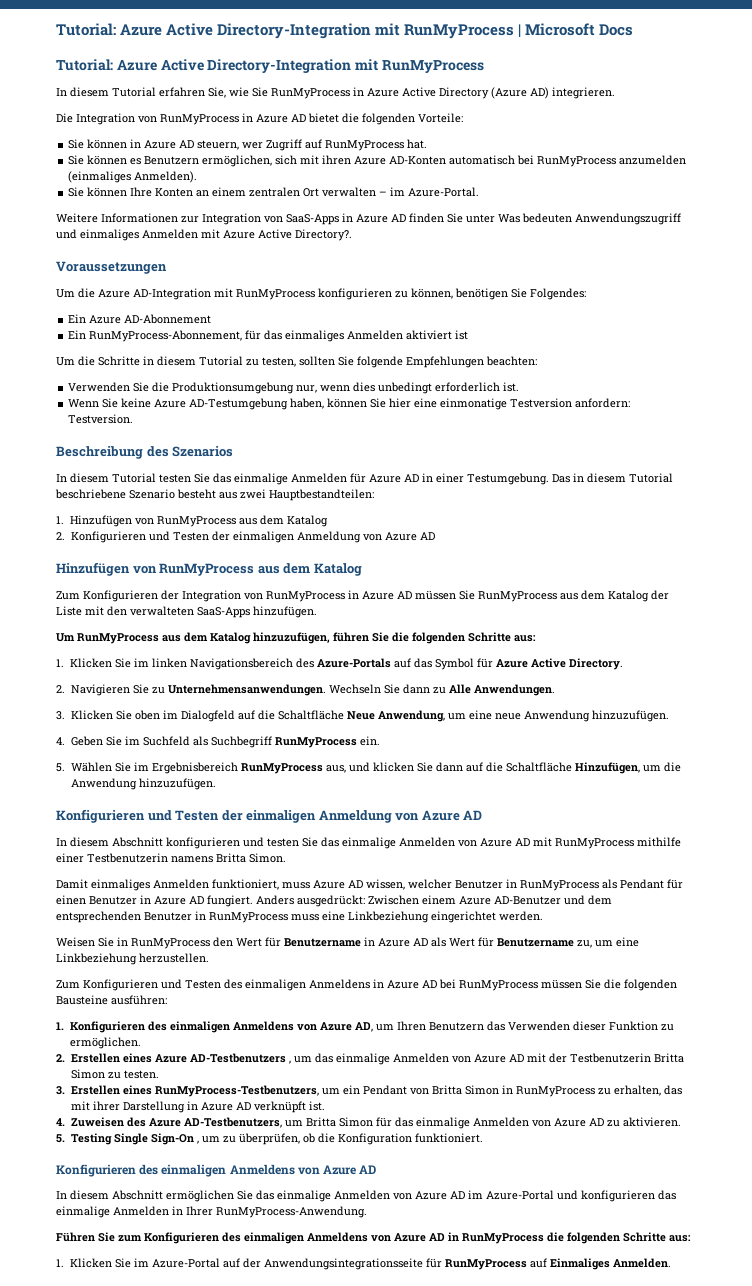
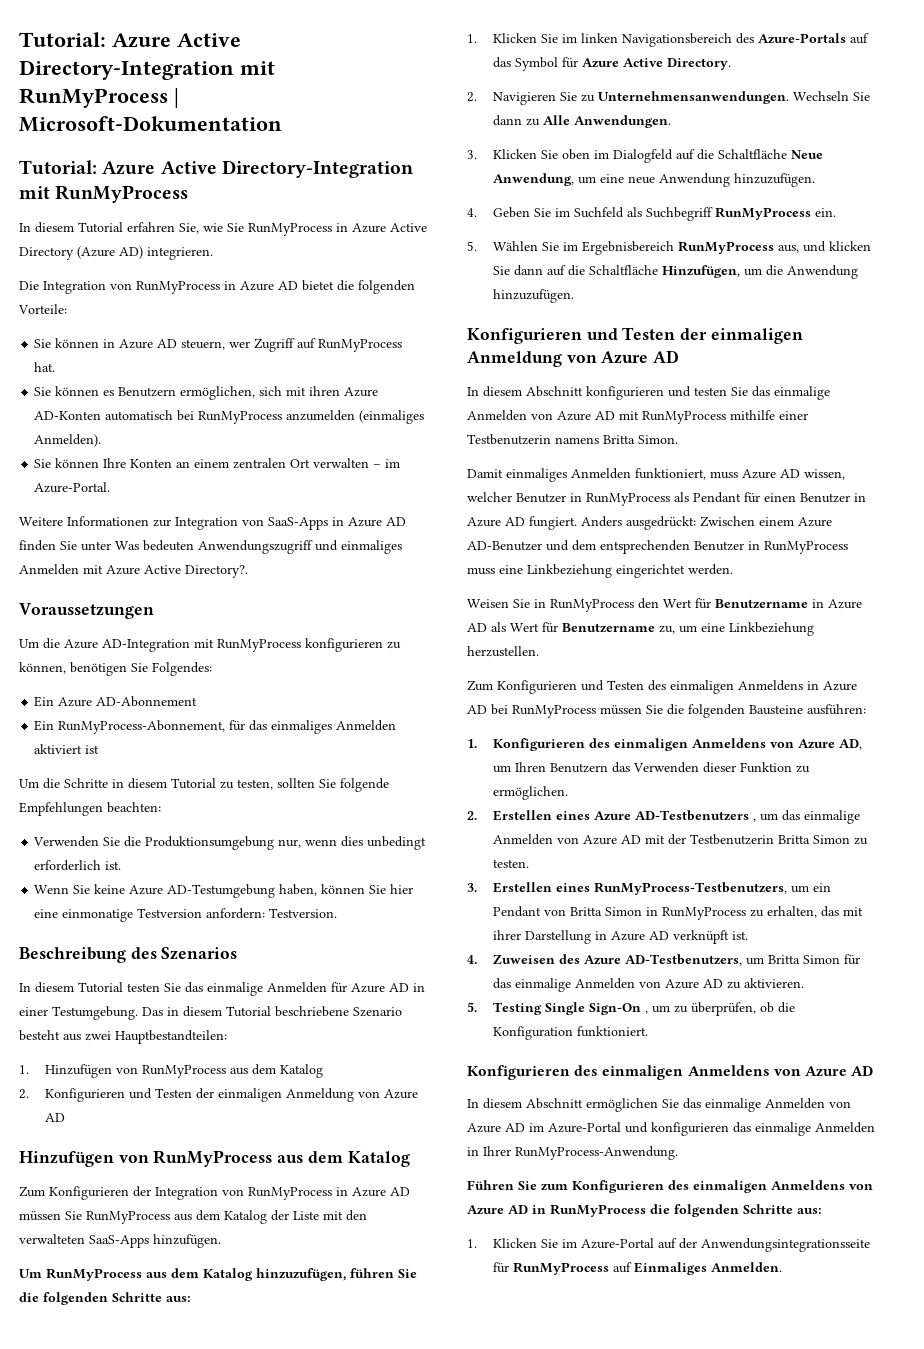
[525,23,634,36] Microsoft Docs -> [19,116,282,132] Microsoft-Dokumentation

